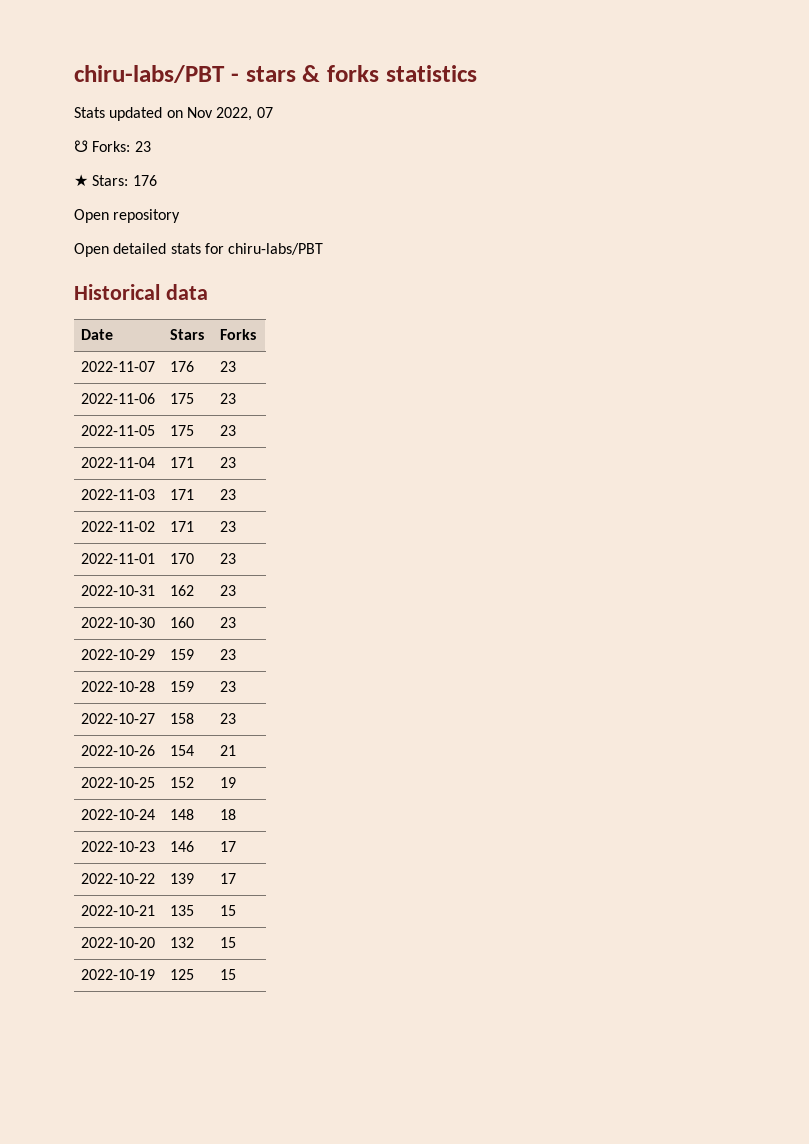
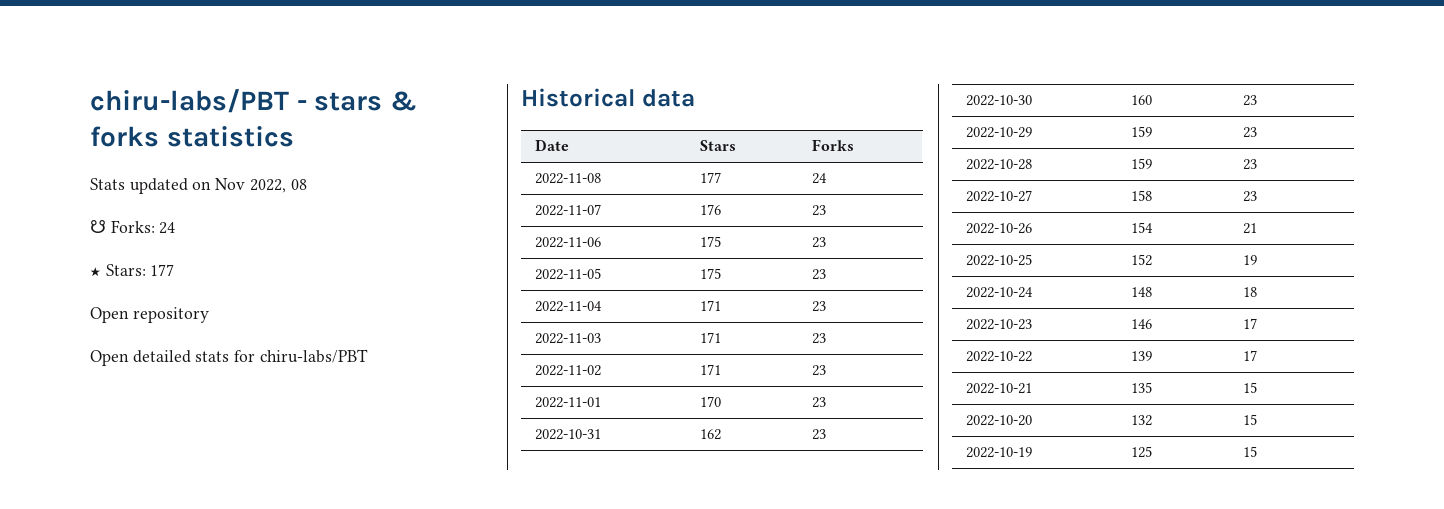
[256,107,273,118] 07 -> [290,179,307,190] 08
[134,141,151,152] 23 -> [159,222,176,234] 24
[132,175,157,186] 176 -> [150,264,175,276] 177
(257, 334) none -> [534,173,601,184] [699,172,721,183] [811,173,827,184] // 2022-11-08 | 177 | 24

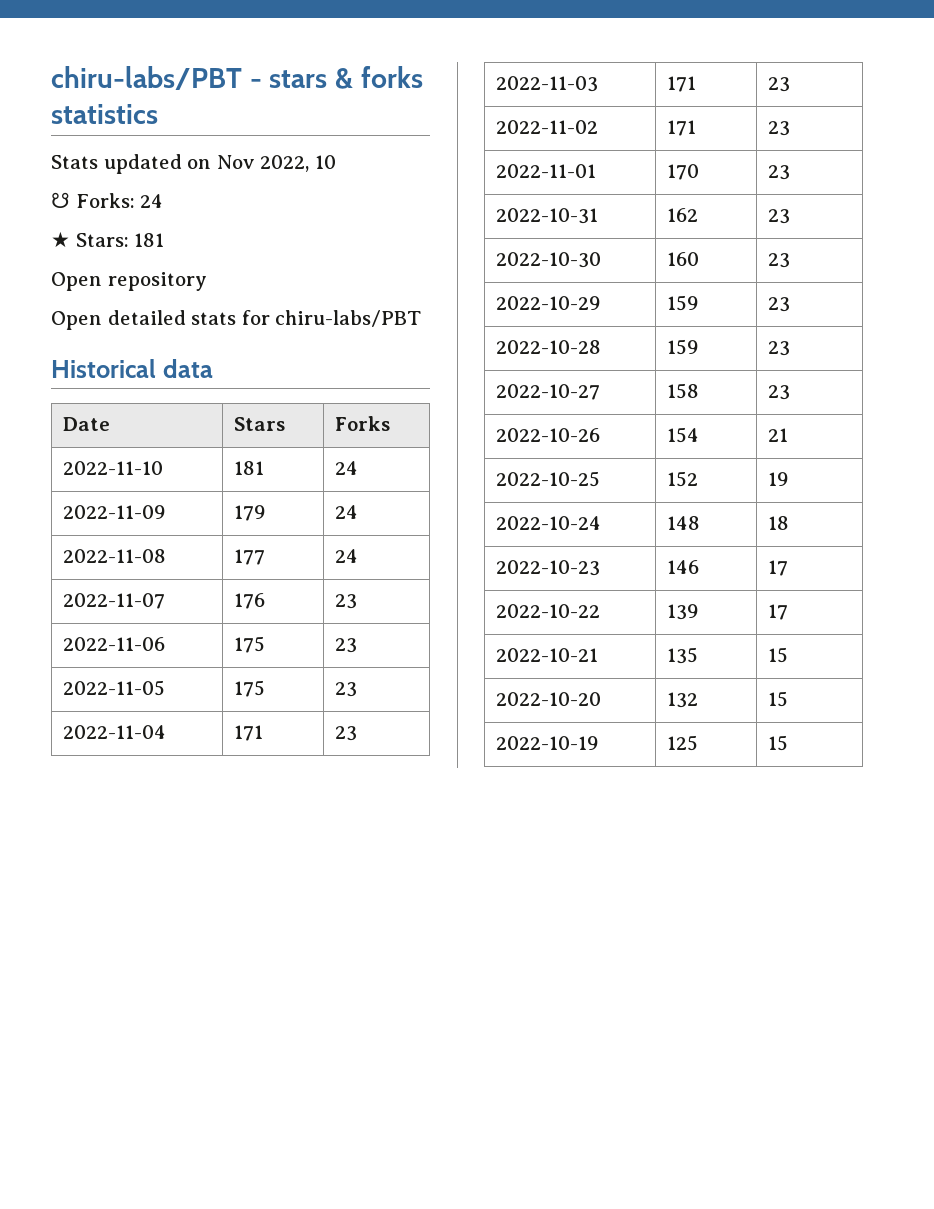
[290,179,307,190] 08 -> [314,155,336,169] 10
[150,264,175,276] 177 -> [134,233,165,247] 181
(854, 145) none -> [63,461,164,475] [234,461,265,475] [335,461,359,475] [63,505,167,519] [234,505,267,521] [335,505,359,519] // 2022-11-10 | 181 | 24 // 2022-11-09 | 179 | 24

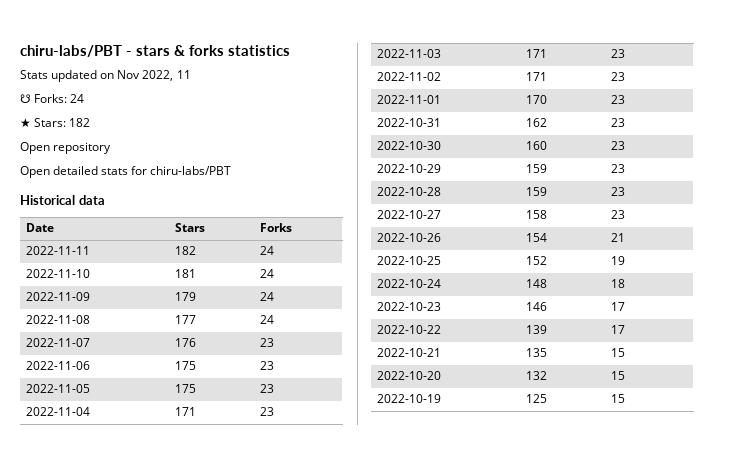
[314,155,336,169] 10 -> [176,70,191,79] 11
[134,233,165,247] 181 -> [69,118,91,127] 182
(391, 423) none -> [26,246,91,255] [175,246,197,255] [260,246,275,255] // 2022-11-11 | 182 | 24

